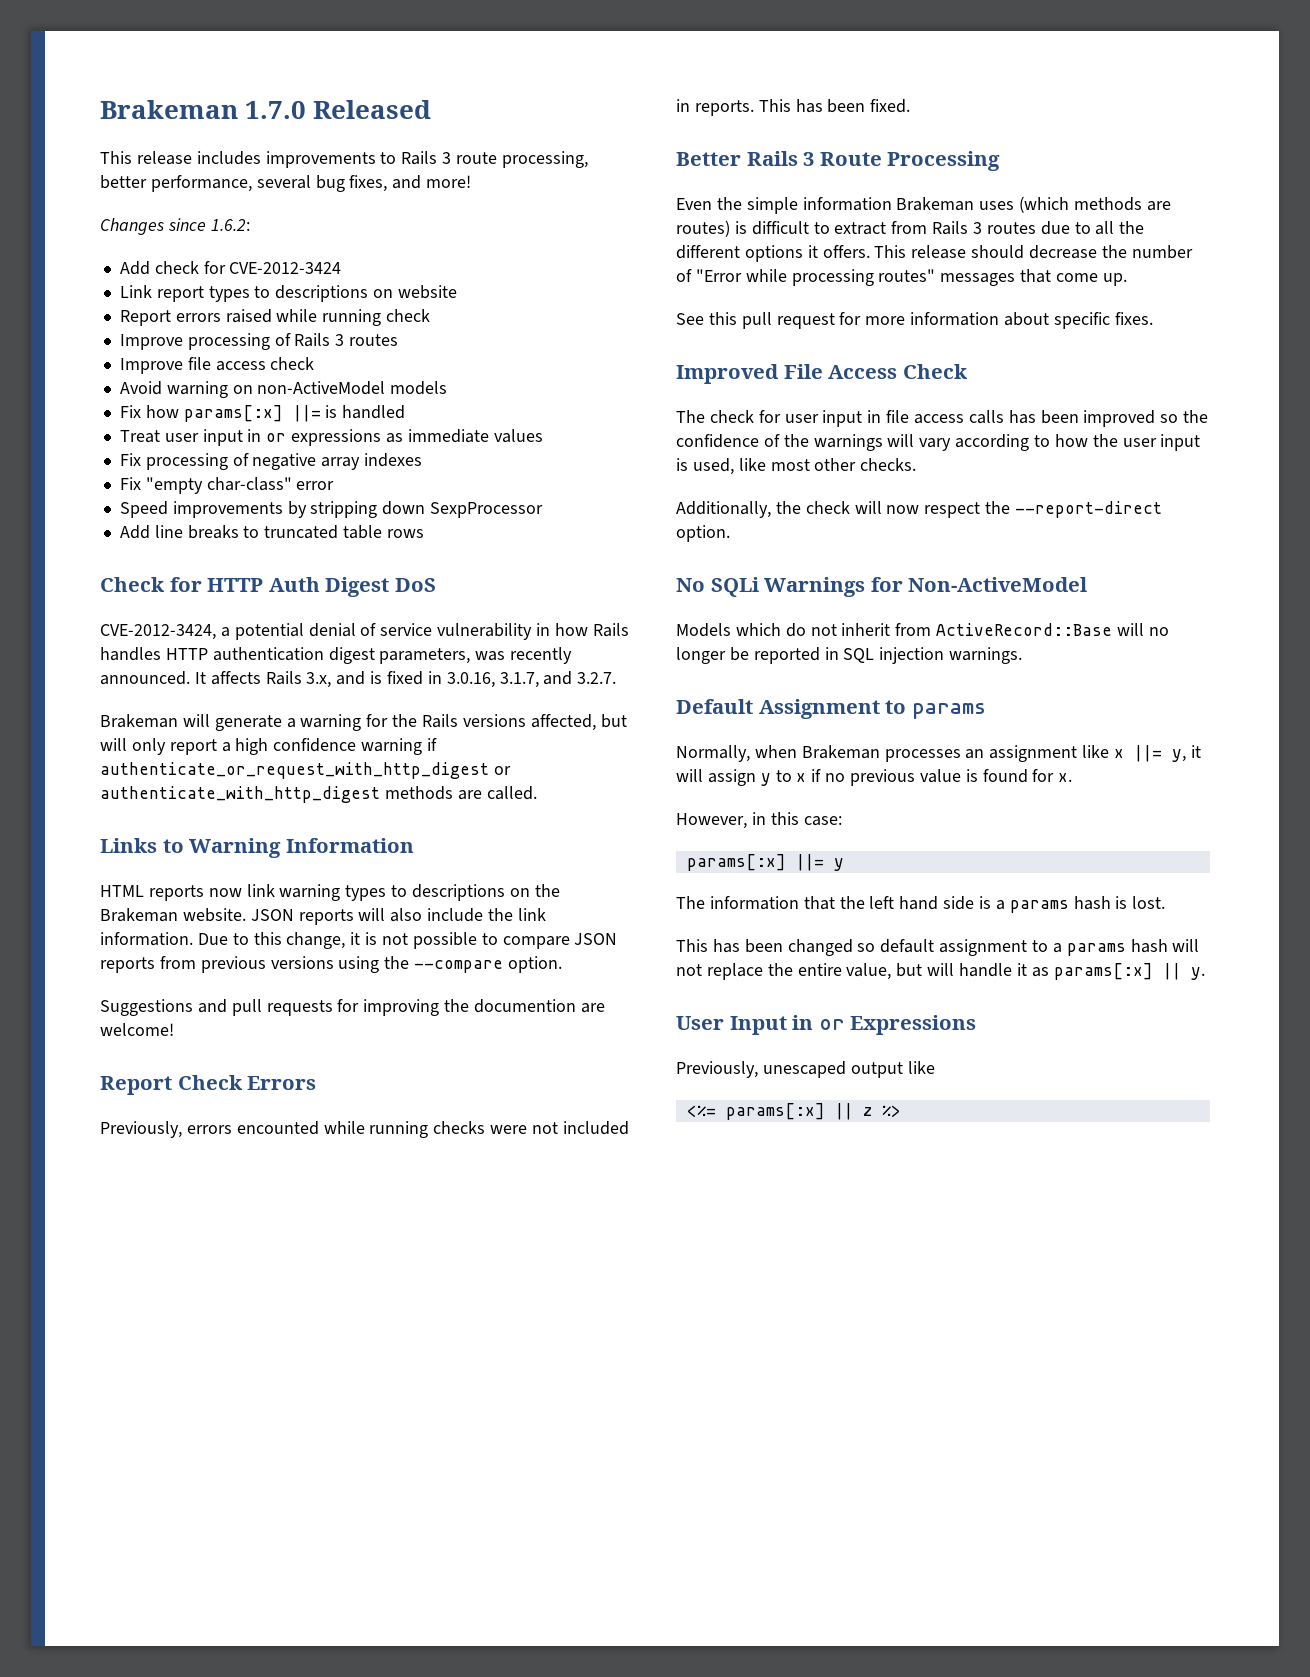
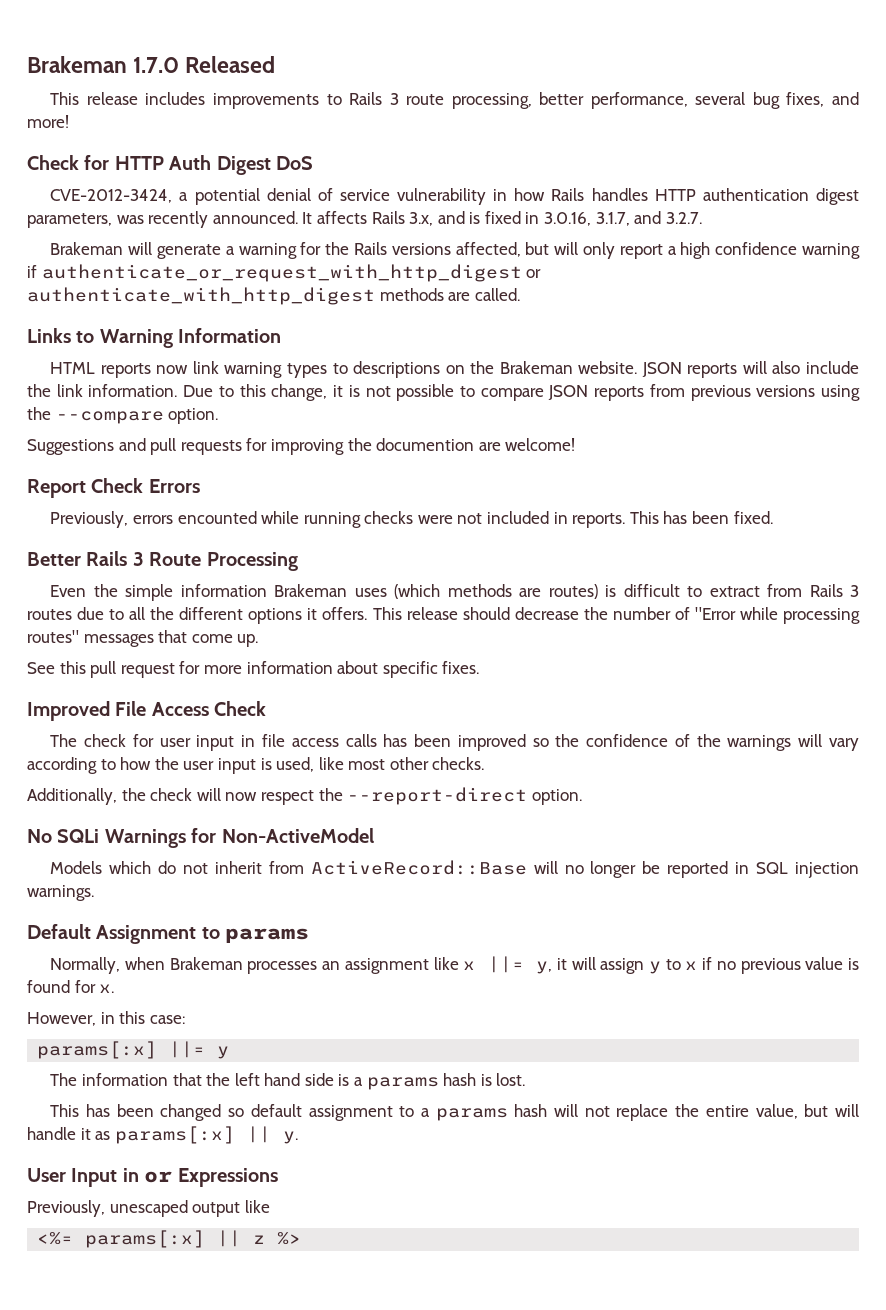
[100,218,250,235] [119,261,342,275] [119,285,457,302] [119,309,431,326] [119,333,399,350] [119,357,315,374] [119,381,448,398] [119,405,406,422] [119,429,543,446] [119,453,423,470] [119,477,335,494] [119,501,544,518] [119,525,424,539] // Changes since 1.6.2: // Add check for CVE-2012-3424 // Link report types to descriptions on website // Report errors raised while running check // Improve processing of Rails 3 routes // Improve file access check // Avoid warning on non-ActiveModel models // Fix how params[:x] ||= is handled // Treat user input in or expressions as immediate values // Fix processing of negative array indexes // Fix "empty char-class" error // Speed improvements by stripping down SexpProcessor // Add line breaks to truncated table rows -> (69, 121) none

